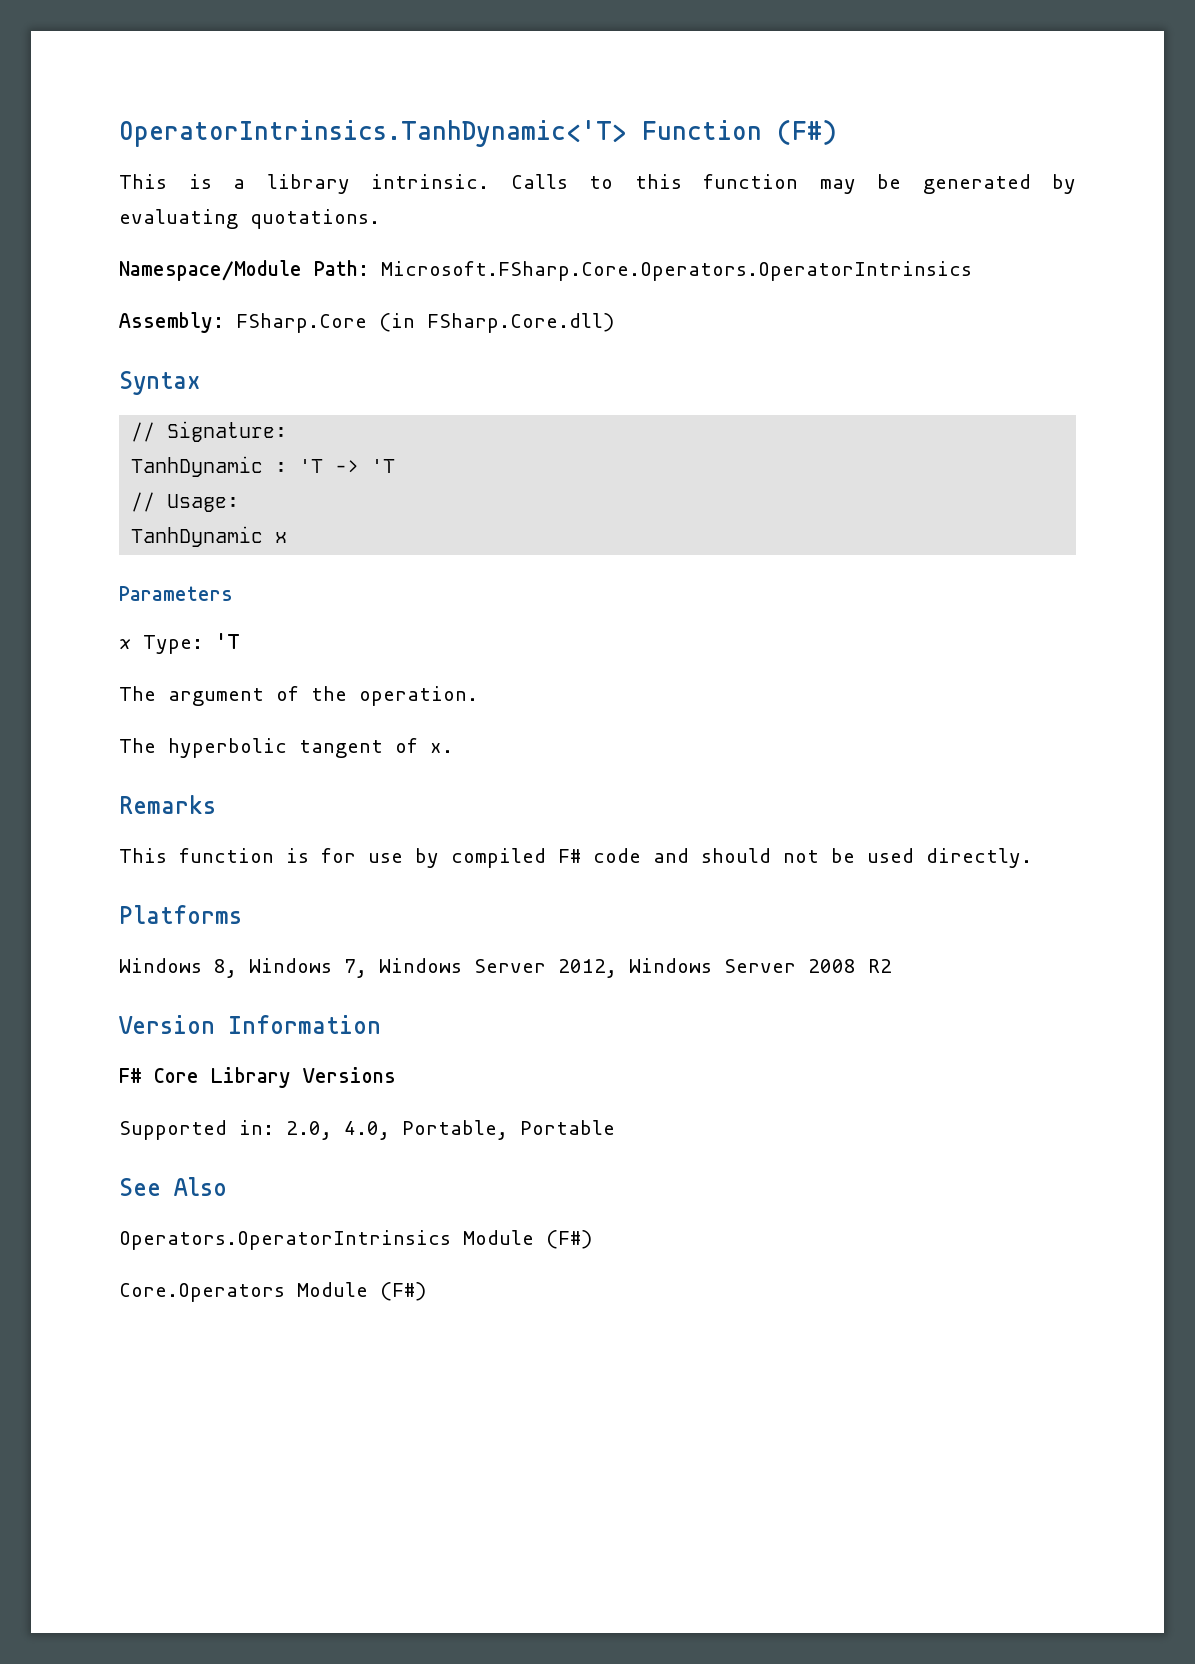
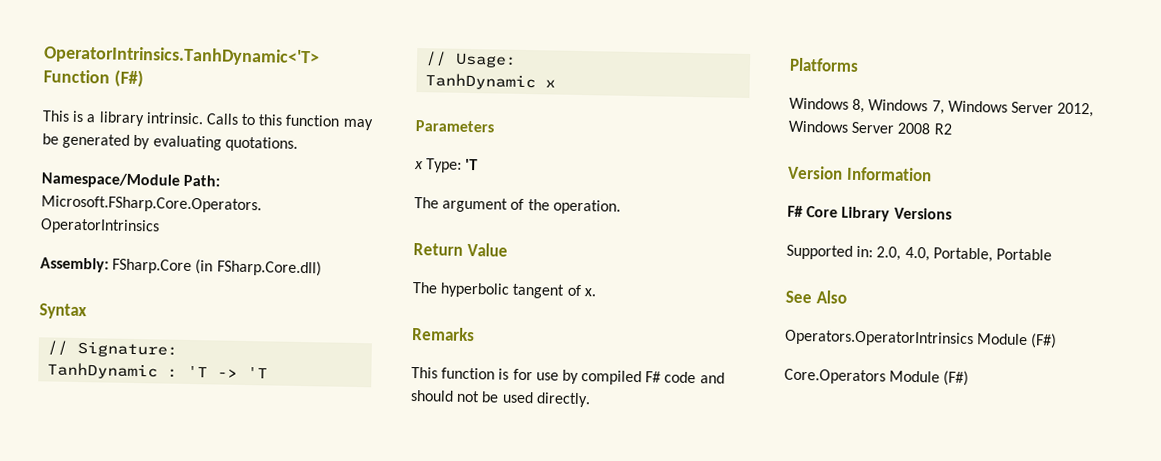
(478, 696) none -> [413,242,508,257] // Return Value

